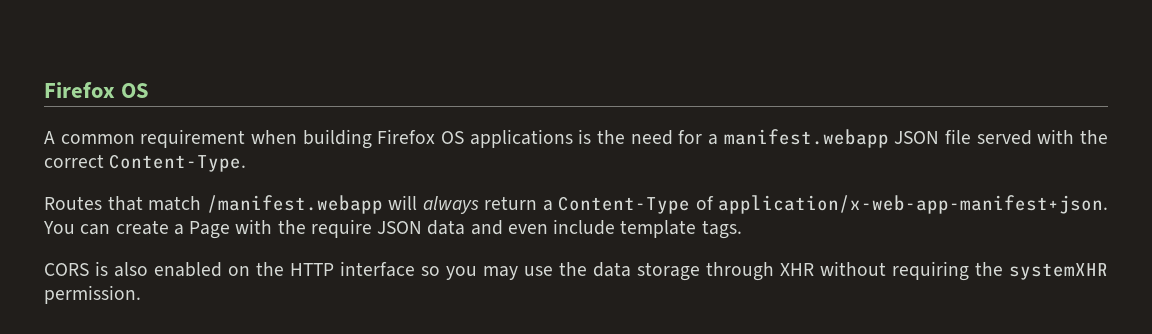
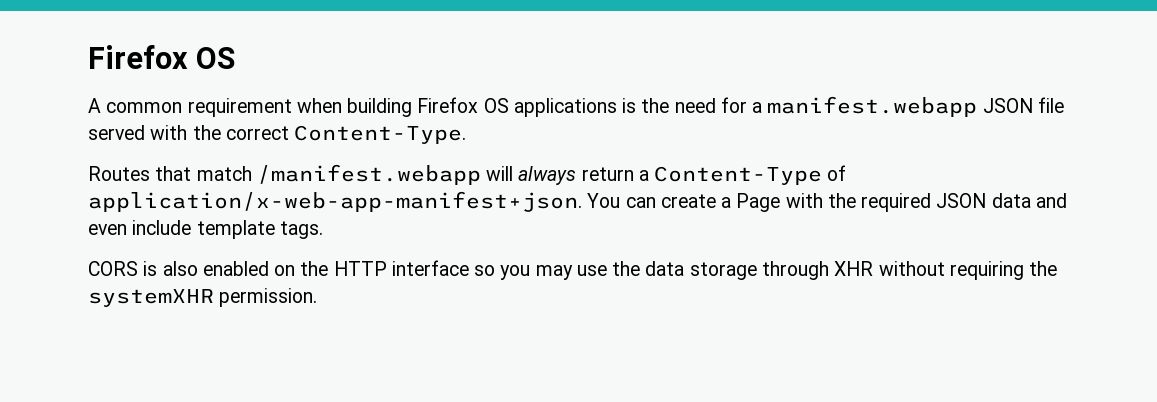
[310,219,372,238] require -> [861,193,932,212] required

